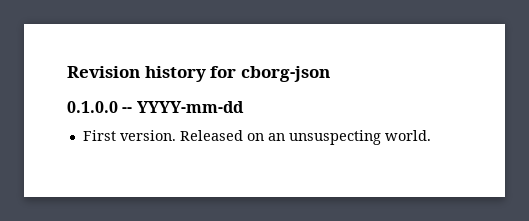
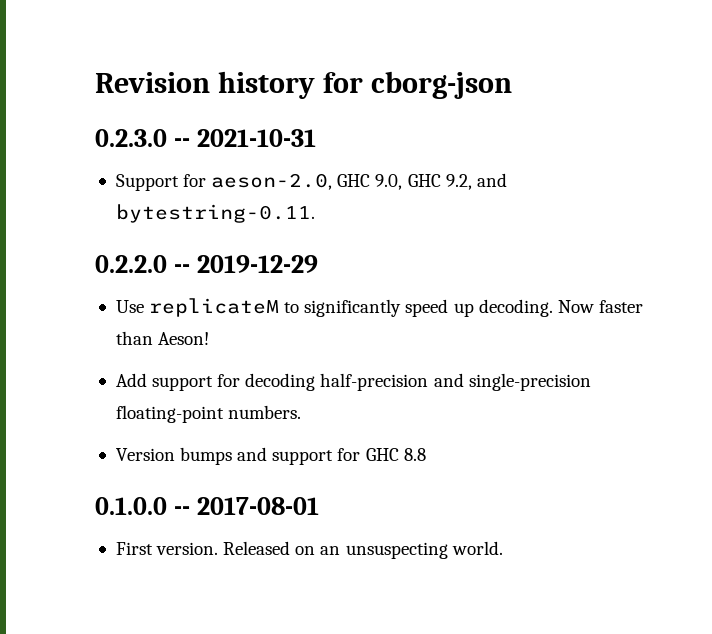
(330, 74) none -> [95,129,316,147] [115,173,507,191] [115,204,315,223] [95,255,318,273] [115,298,643,317] [115,331,210,345] [115,373,591,391] [115,405,302,423] [115,447,426,465] // 0.2.3.0 -- 2021-10-31 // Support for aeson-2.0, GHC 9.0, GHC 9.2, and bytestring-0.11. // 0.2.2.0 -- 2019-12-29 // Use replicateM to significantly speed up decoding. Now faster than Aeson! // Add support for decoding half-precision and single-precision floating-point numbers. // Version bumps and support for GHC 8.8
[136,101,244,113] YYYY-mm-dd -> [196,497,319,515] 2017-08-01

